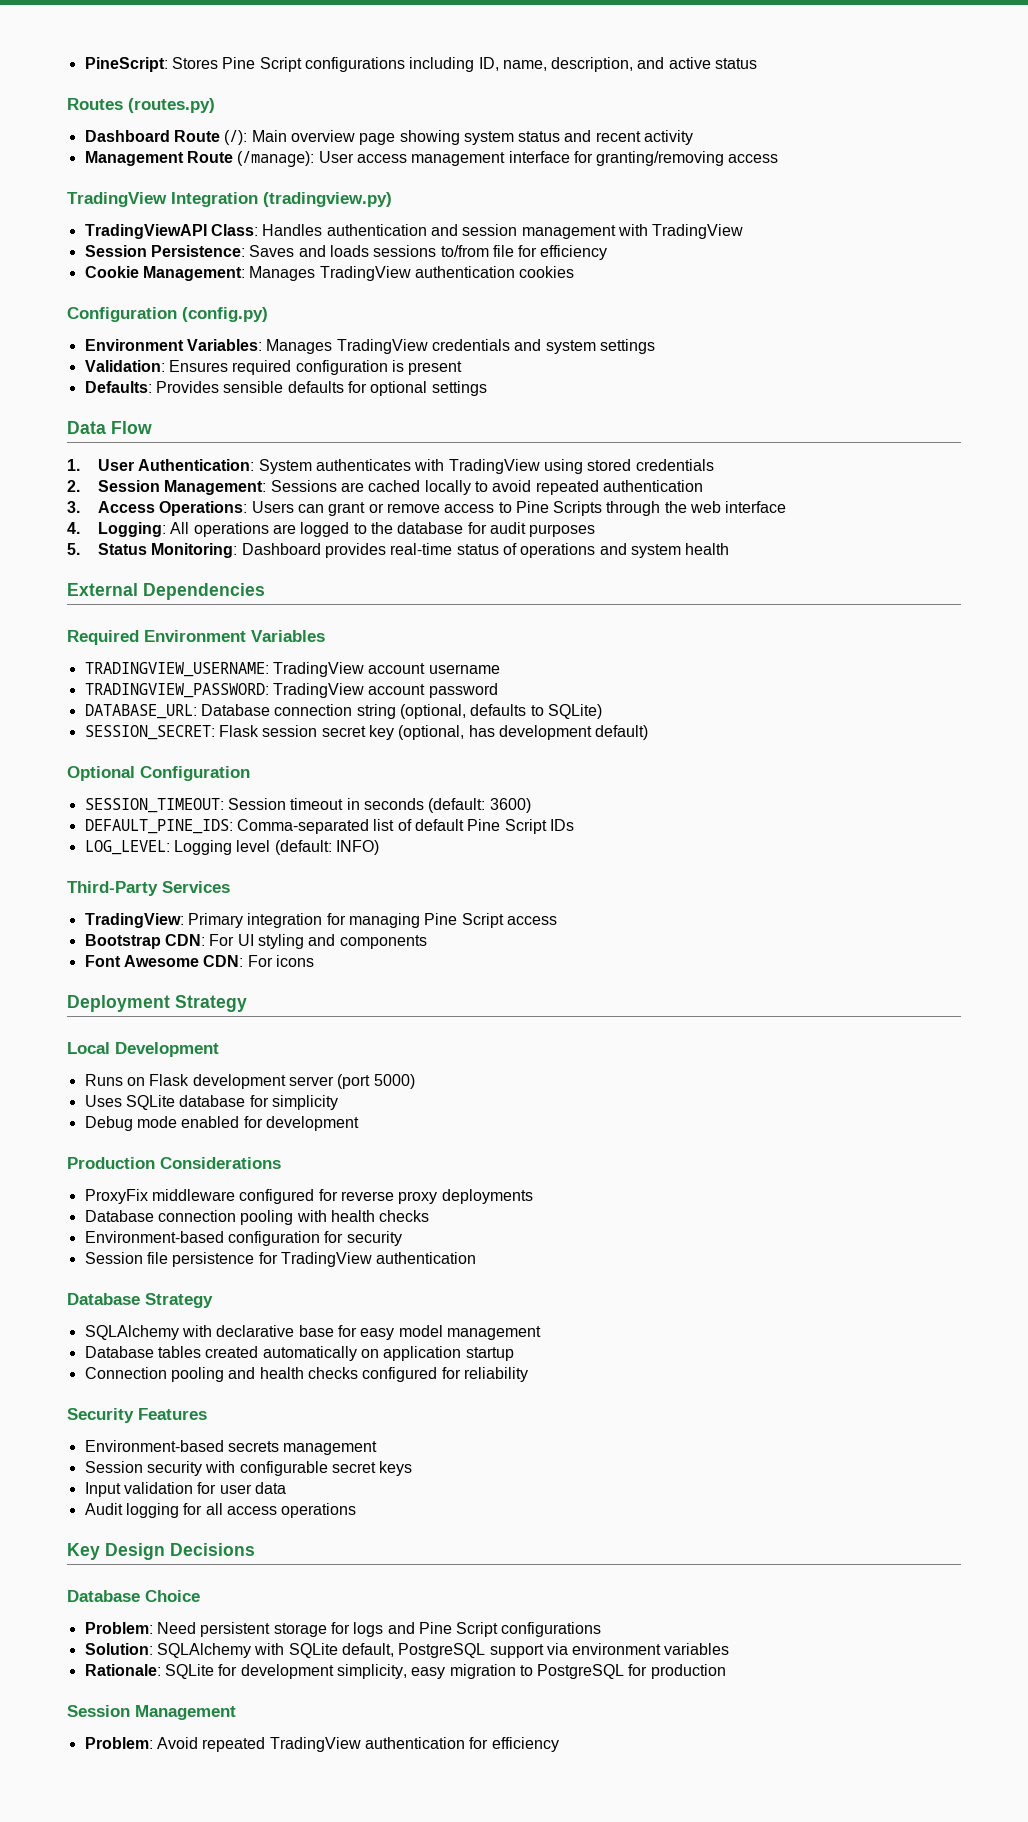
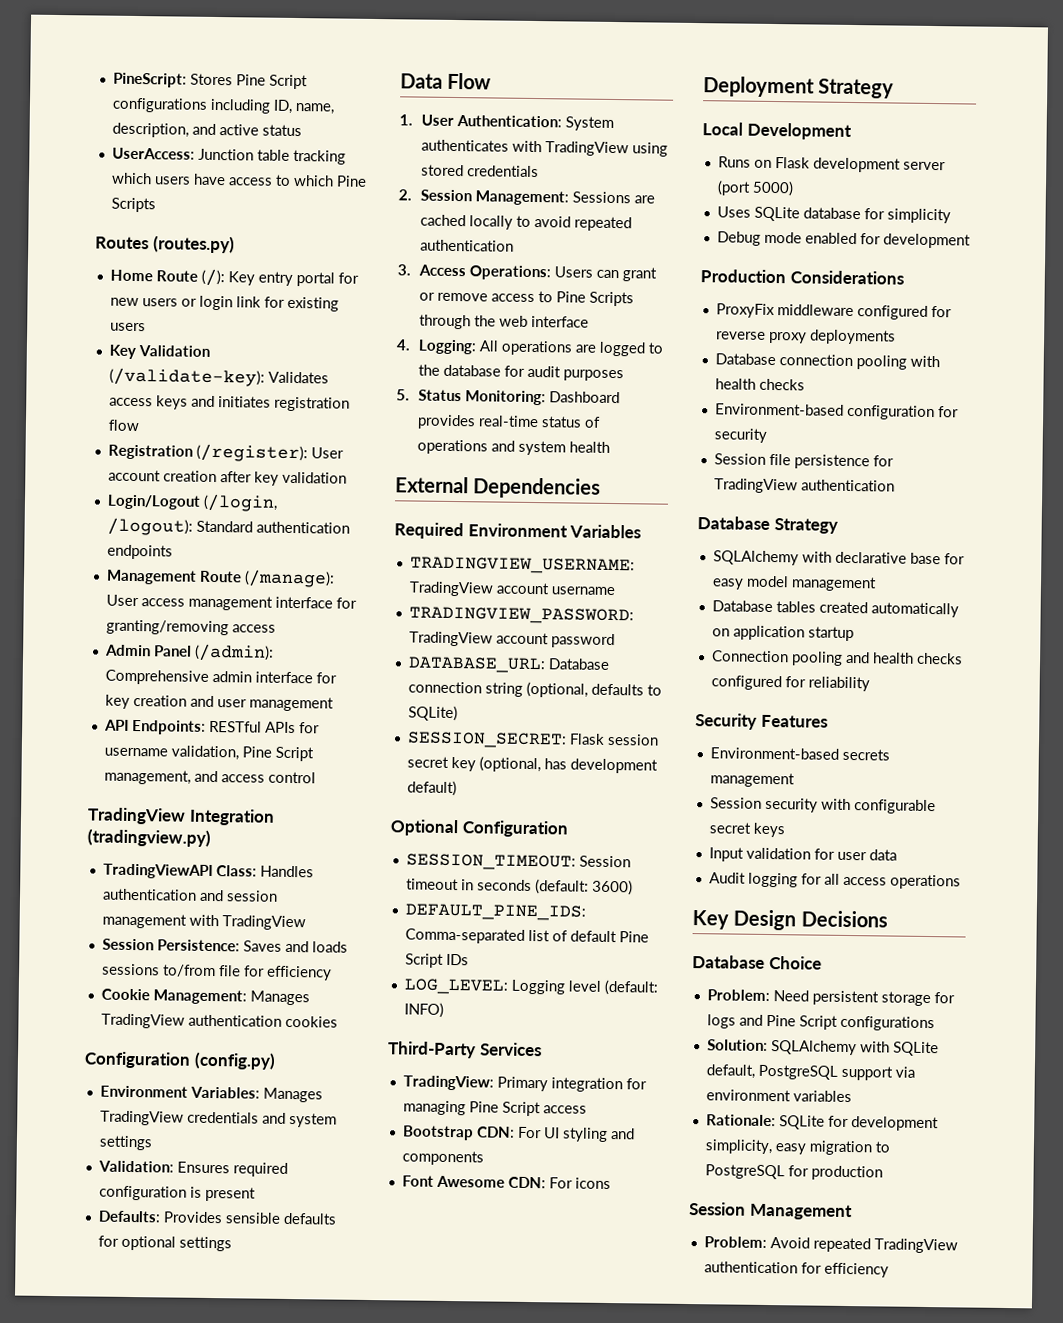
(758, 63) none -> [111,147,346,165] [110,172,367,187] [110,197,156,213] // UserAccess: Junction table tracking which users have access to which Pine Scripts
[84,130,170,142] Dashboard -> [109,269,153,282] Home
[251,130,694,145] Main overview page showing system status and recent activity -> [227,271,359,287] [109,295,339,312] [109,322,146,332] [108,344,210,360] [108,367,329,387] [108,395,350,412] [107,419,140,432] [107,443,344,463] [107,469,347,486] [106,493,278,512] [106,517,350,536] [106,544,173,560] Key entry portal for new users or login link for existing users // Key Validation (/validate-key): Validates access keys and initiates registration flow // Registration (/register): User account creation after key validation // Login/Logout (/login, /logout): Standard authentication endpoints
(779, 158) none -> [104,643,274,662] [104,669,337,685] [104,694,334,712] [103,719,320,735] [103,745,314,762] [103,769,316,785] // Admin Panel (/admin): Comprehensive admin interface for key creation and user management // API Endpoints: RESTful APIs for username validation, Pine Script management, and access control

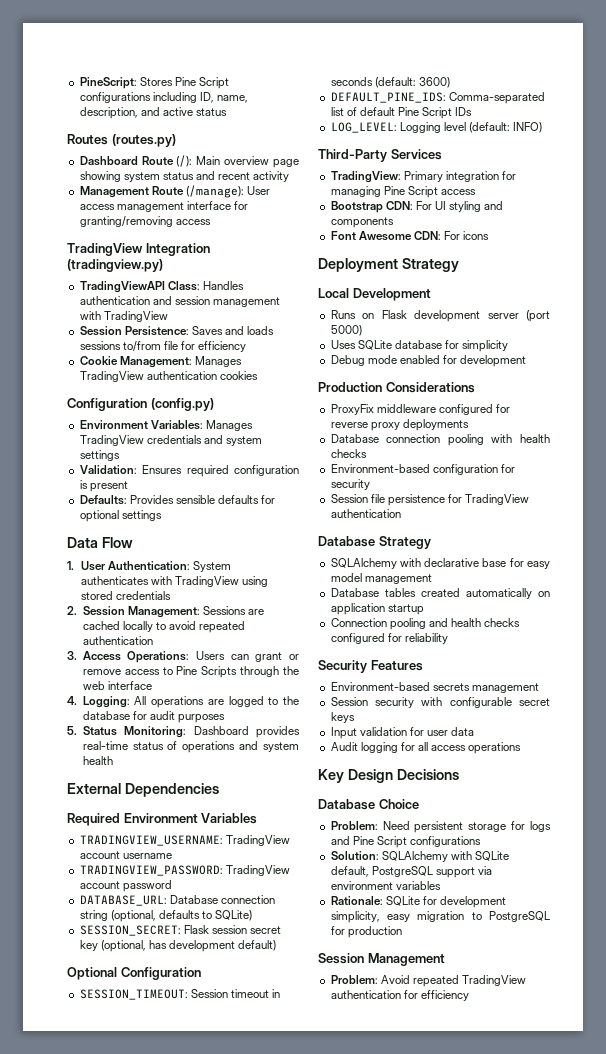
[111,147,346,165] [110,172,367,187] [110,197,156,213] // UserAccess: Junction table tracking which users have access to which Pine Scripts -> (227, 112) none
[109,269,153,282] Home -> [79,156,138,166] Dashboard
[227,271,359,287] [109,295,339,312] [109,322,146,332] [108,344,210,360] [108,367,329,387] [108,395,350,412] [107,419,140,432] [107,443,344,463] [107,469,347,486] [106,493,278,512] [106,517,350,536] [106,544,173,560] Key entry portal for new users or login link for existing users // Key Validation (/validate-key): Validates access keys and initiates registration flow // Registration (/register): User account creation after key validation // Login/Logout (/login, /logout): Standard authentication endpoints -> [196,156,299,168] [79,171,290,182] Main overview page showing system status and recent activity
[104,643,274,662] [104,669,337,685] [104,694,334,712] [103,719,320,735] [103,745,314,762] [103,769,316,785] // Admin Panel (/admin): Comprehensive admin interface for key creation and user management // API Endpoints: RESTful APIs for username validation, Pine Script management, and access control -> (211, 222) none

